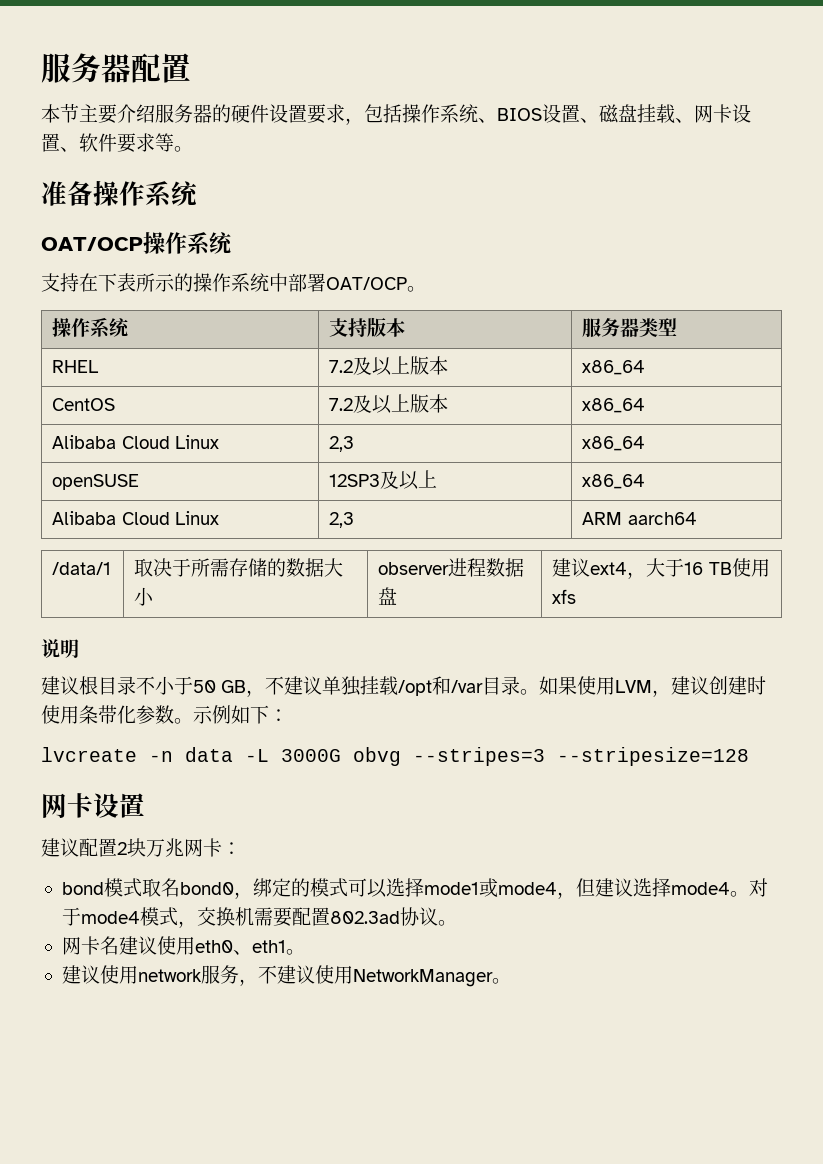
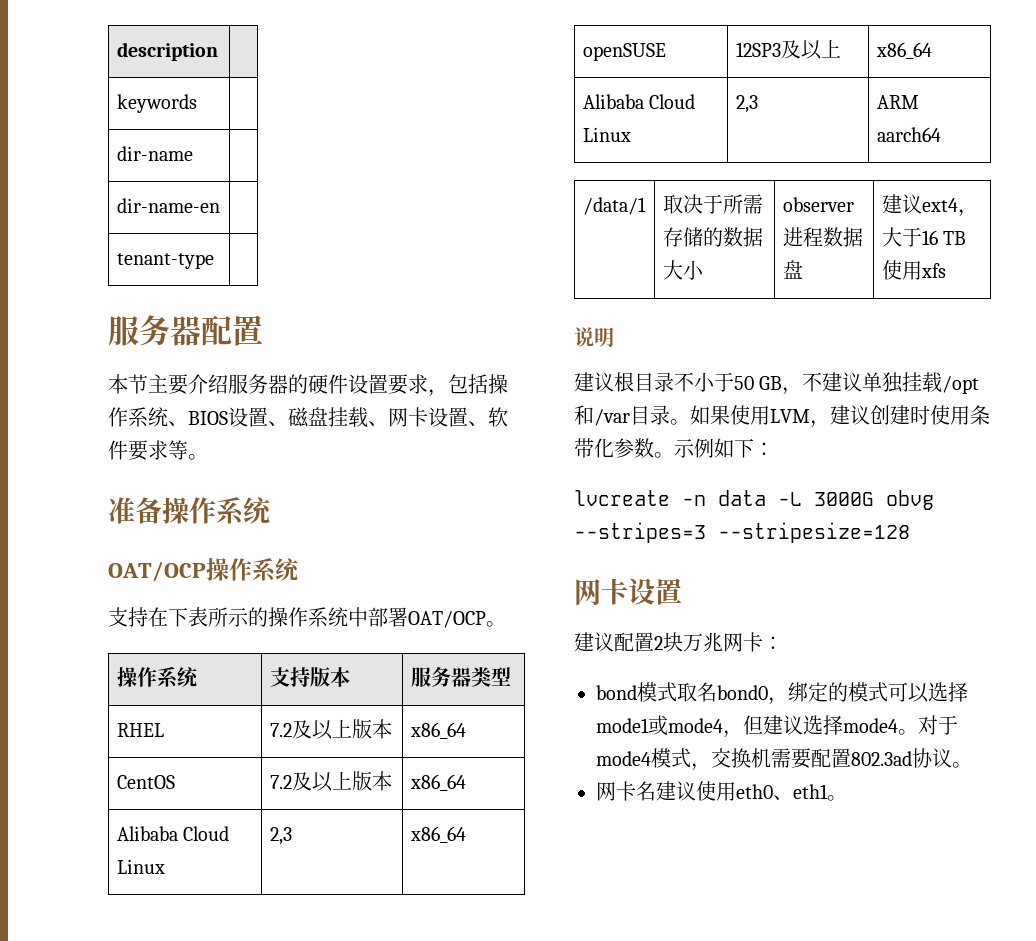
(41, 68) none -> [116,42,218,61] [116,94,197,113] [116,146,193,161] [116,198,220,213] [116,253,214,269] description | // keywords | // dir-name | // dir-name-en | // tenant-type | //
[61,965,511,987] // 建议使用network服务，不建议使用NetworkManager。 -> (847, 798) none

